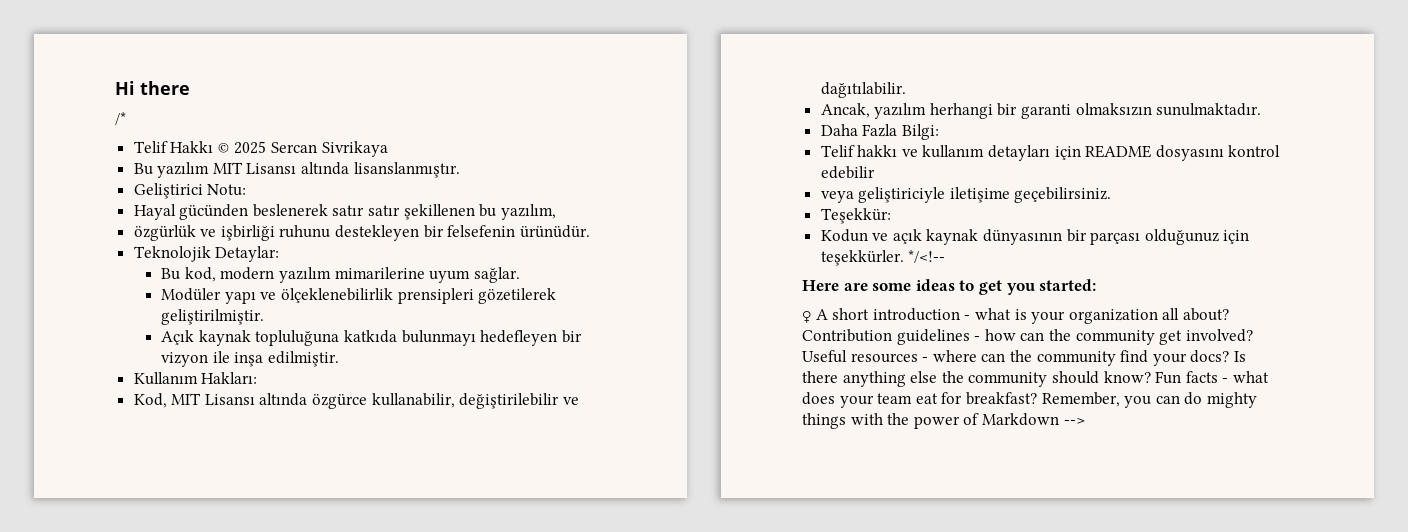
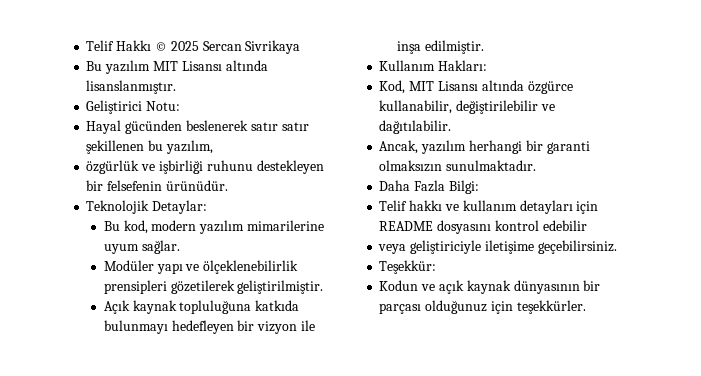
[115,81,190,95] [115,112,126,125] Hi there // /* // -> (86, 45) none
[908,250,946,263] [802,279,1097,295] [802,308,1229,324] [802,329,1253,345] [802,350,1246,366] [802,371,1269,387] [802,392,1257,408] [802,413,1085,429] */<!-- // Here are some ideas to get you started: // ♀ A short introduction - what is your organization all about? Contribution guidelines - how can the community get involved? Useful resources - where can the community find your docs? Is there anything else the community should know? Fun facts - what does your team eat for breakfast? Remember, you can do mighty things with the power of Markdown --> -> (586, 307) none

